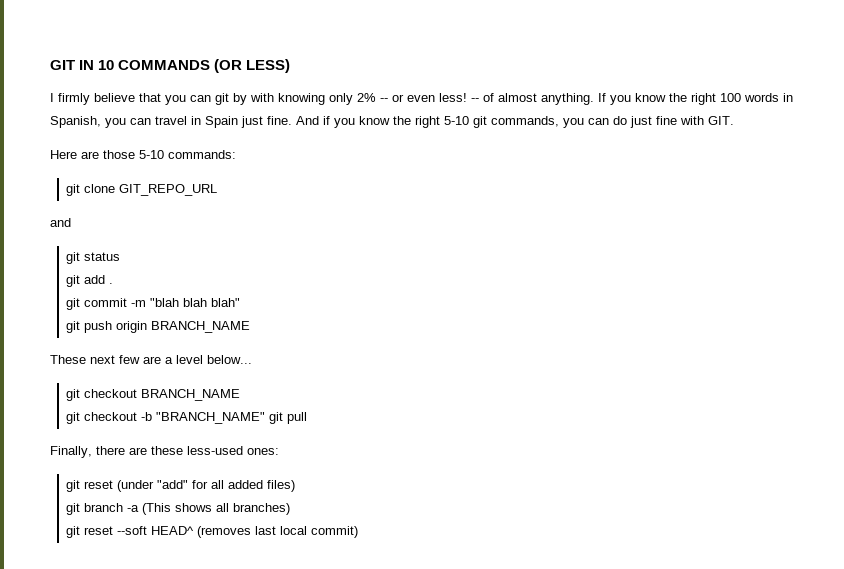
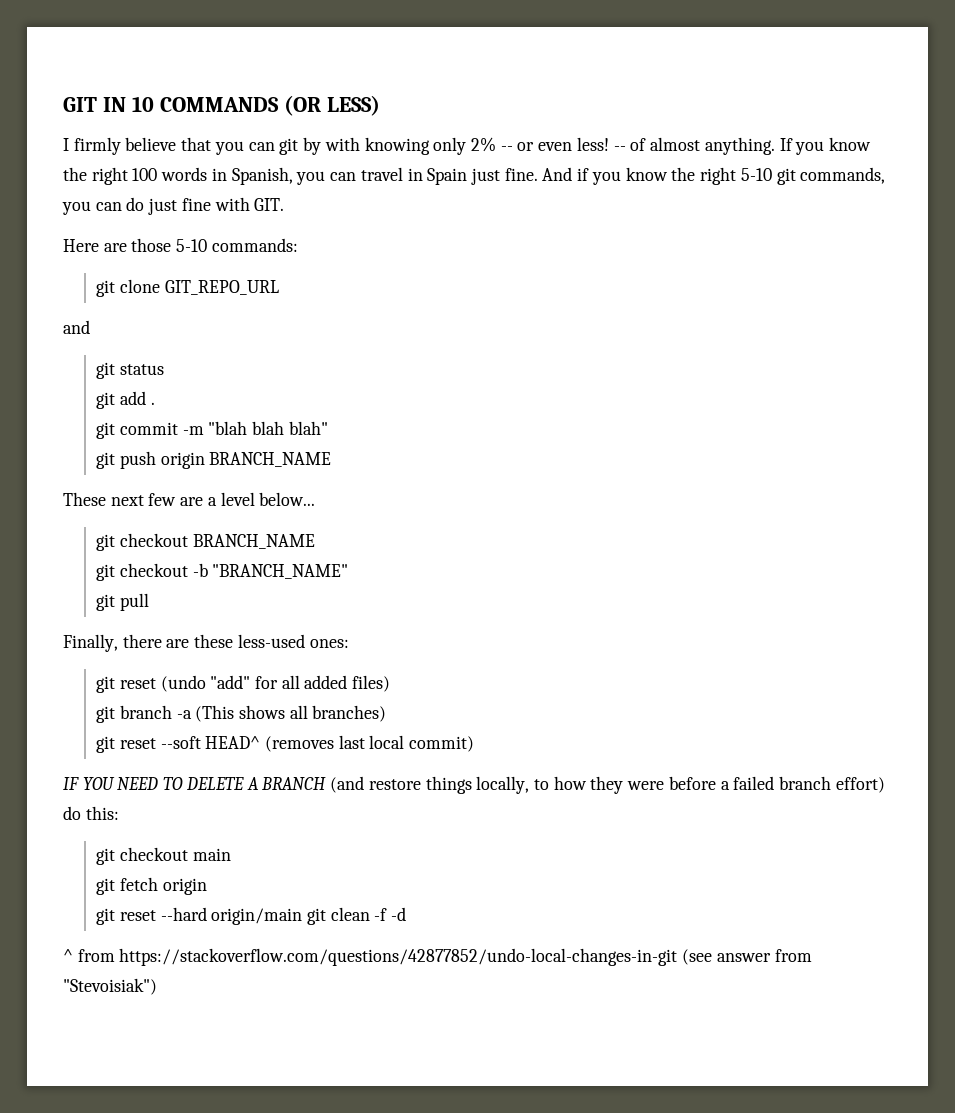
(266, 418) none -> (349, 571) //
[117,480,155,492] (under -> [160,675,206,692] (undo
(359, 532) none -> [63,776,885,794] [63,806,119,820] [96,847,231,865] [96,877,207,895] [96,907,407,925] [63,948,812,966] [63,978,157,995] // IF YOU NEED TO DELETE A BRANCH (and restore things locally, to how they were before a failed branch effort) do this: // git checkout main // git fetch origin // git reset --hard origin/main git clean -f -d // ^ from https://stackoverflow.com/questions/42877852/undo-local-changes-in-git (see answer from "Stevoisiak")

